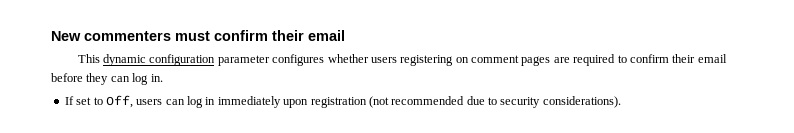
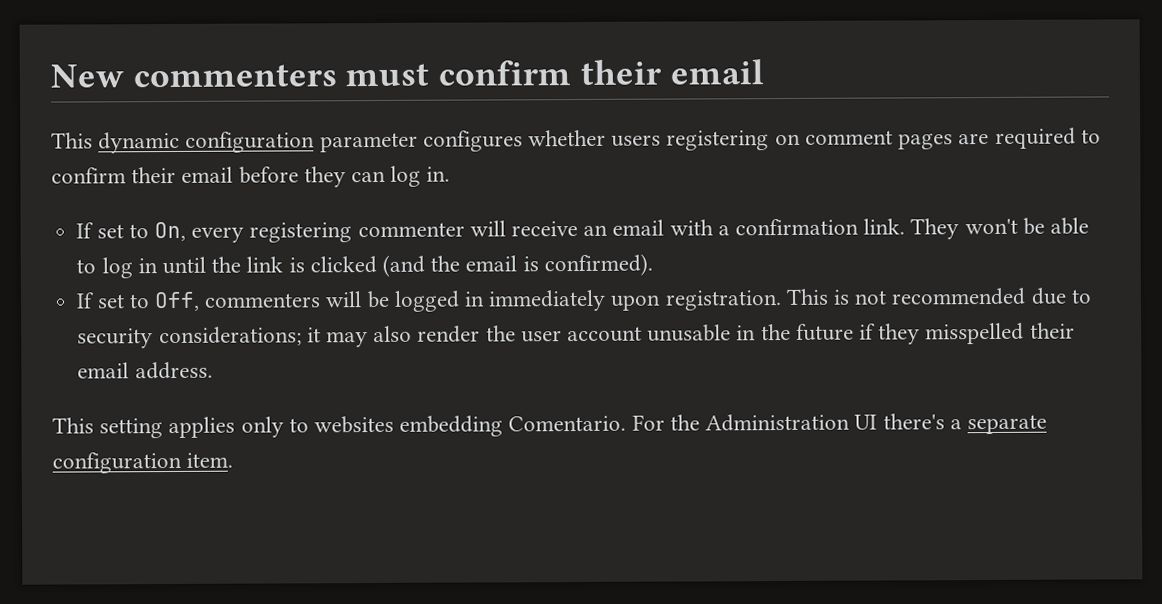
[105,95,621,108] Off, users can log in immediately upon registration (not recommended due to security considerations). -> [153,217,1090,243] [76,253,653,279] [76,287,1092,312] [77,322,1075,349] [77,361,213,380] [52,413,1047,439] [52,451,234,474] On, every registering commenter will receive an email with a confirmation link. They won't be able to log in until the link is clicked (and the email is confirmed). // If set to Off, commenters will be logged in immediately upon registration. This is not recommended due to security considerations; it may also render the user account unusable in the future if they misspelled their email address. // This setting applies only to websites embedding Comentario. For the Administration UI there's a separate configuration item.

